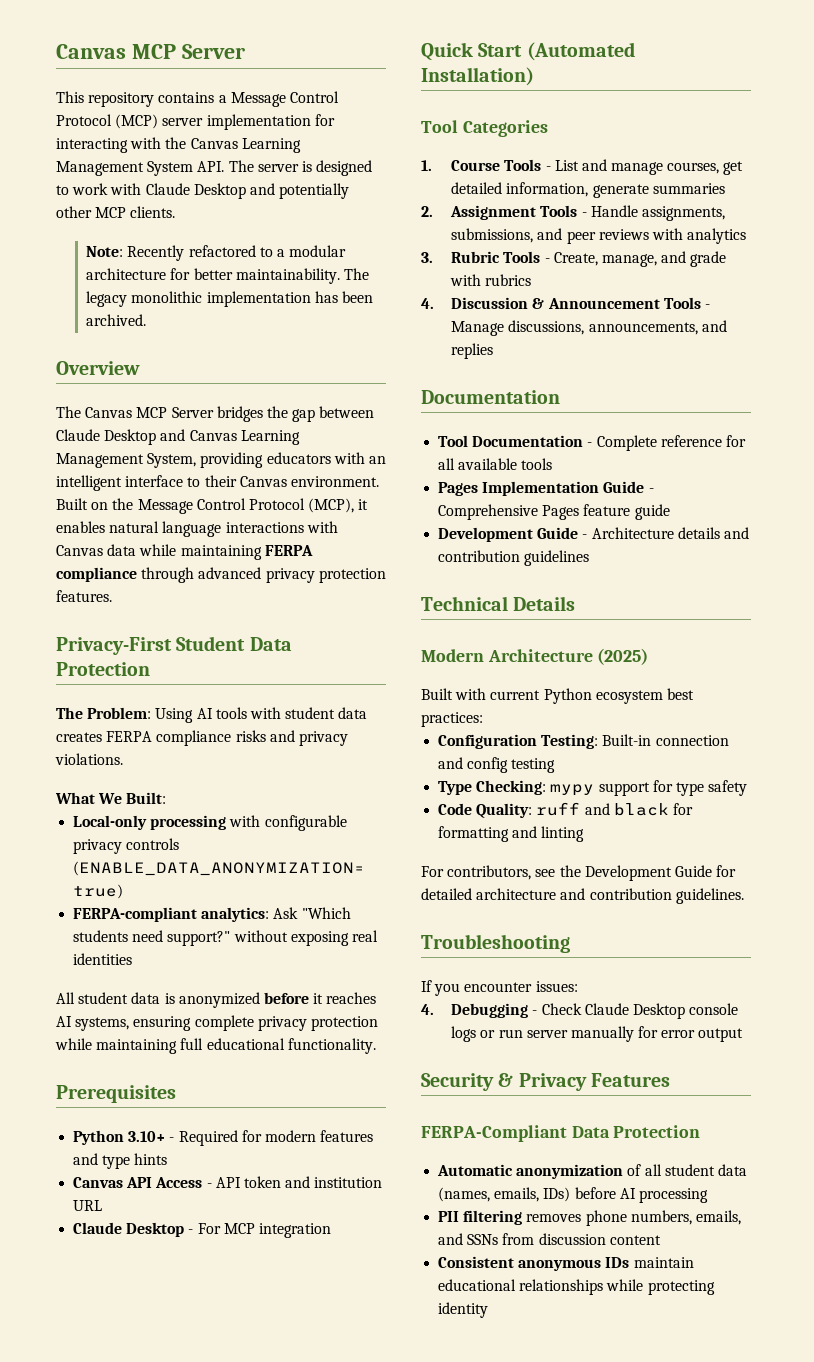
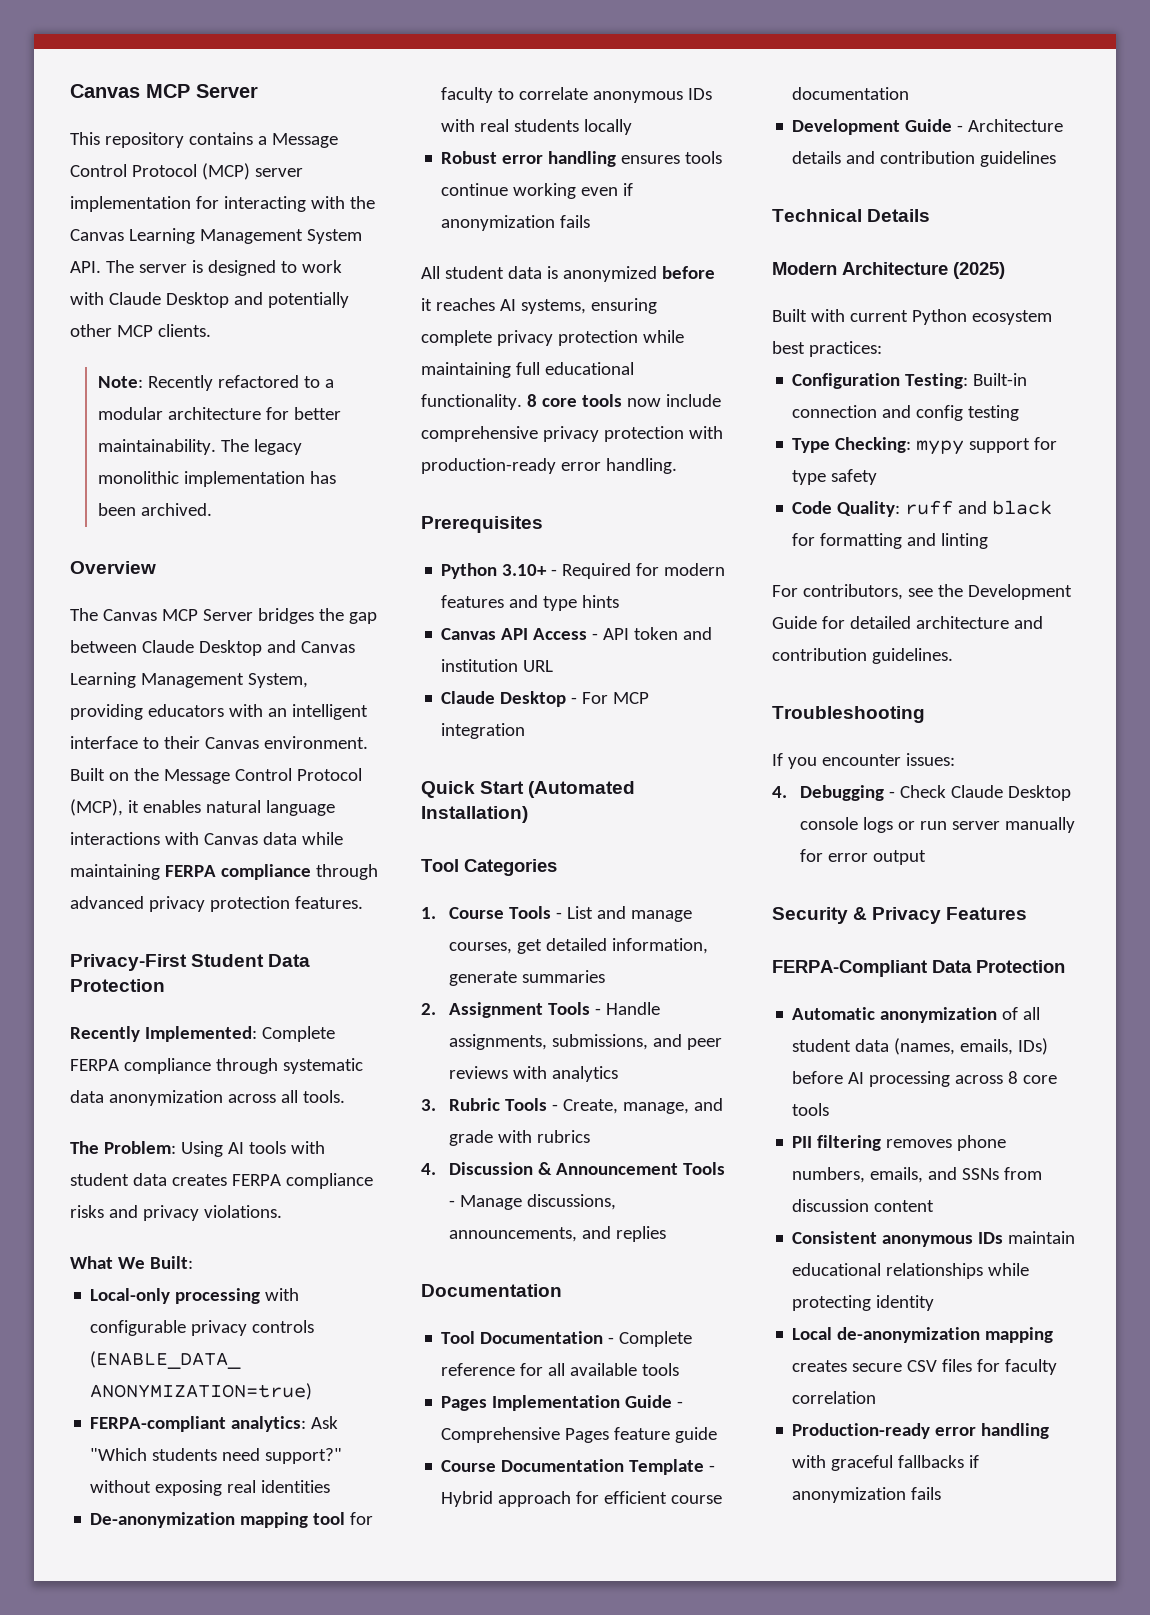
(150, 669) none -> [70,1026,335,1042] [70,1058,363,1074] [70,1090,345,1106] // Recently Implemented: Complete FERPA compliance through systematic data anonymization across all tools.
(133, 959) none -> [90,1512,374,1528] [441,87,713,103] [441,119,633,135] [441,151,723,167] [441,183,634,199] [441,215,591,231] // De-anonymization mapping tool for faculty to correlate anonymous IDs with real students locally // Robust error handling ensures tools continue working even if anonymization fails
(376, 1046) none -> [526,394,721,407] [421,426,723,442] [421,458,677,474] 8 core tools now include comprehensive privacy protection with production-ready error handling.
(670, 512) none -> [441,1459,716,1475] [441,1491,723,1507] [792,87,910,100] // Course Documentation Template - Hybrid approach for efficient course documentation
(708, 1195) none -> [955,1071,1058,1084] [792,1103,830,1116] across 8 core tools
(489, 1310) none -> [792,1327,1054,1343] [792,1359,1058,1375] [792,1391,877,1404] [792,1423,1050,1439] [792,1455,980,1471] [792,1487,942,1503] // Local de-anonymization mapping creates secure CSV files for faculty correlation // Production-ready error handling with graceful fallbacks if anonymization fails

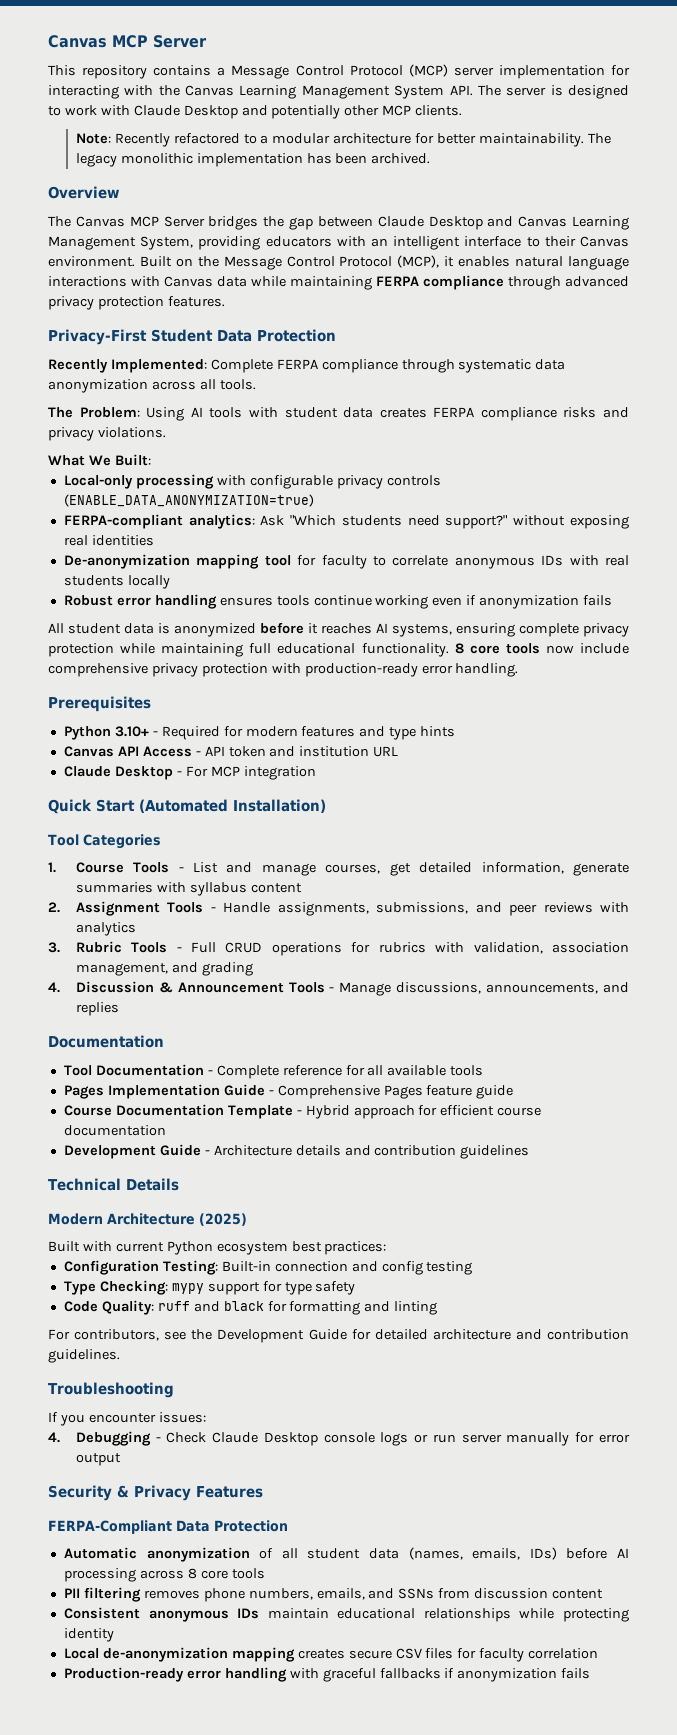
(605, 976) none -> [156,882,302,896] with syllabus content
[562,1098,723,1114] [448,1130,590,1146] Create, manage, and grade with rubrics -> [191,942,629,956] [75,962,253,976] Full CRUD operations for rubrics with validation, association management, and grading

